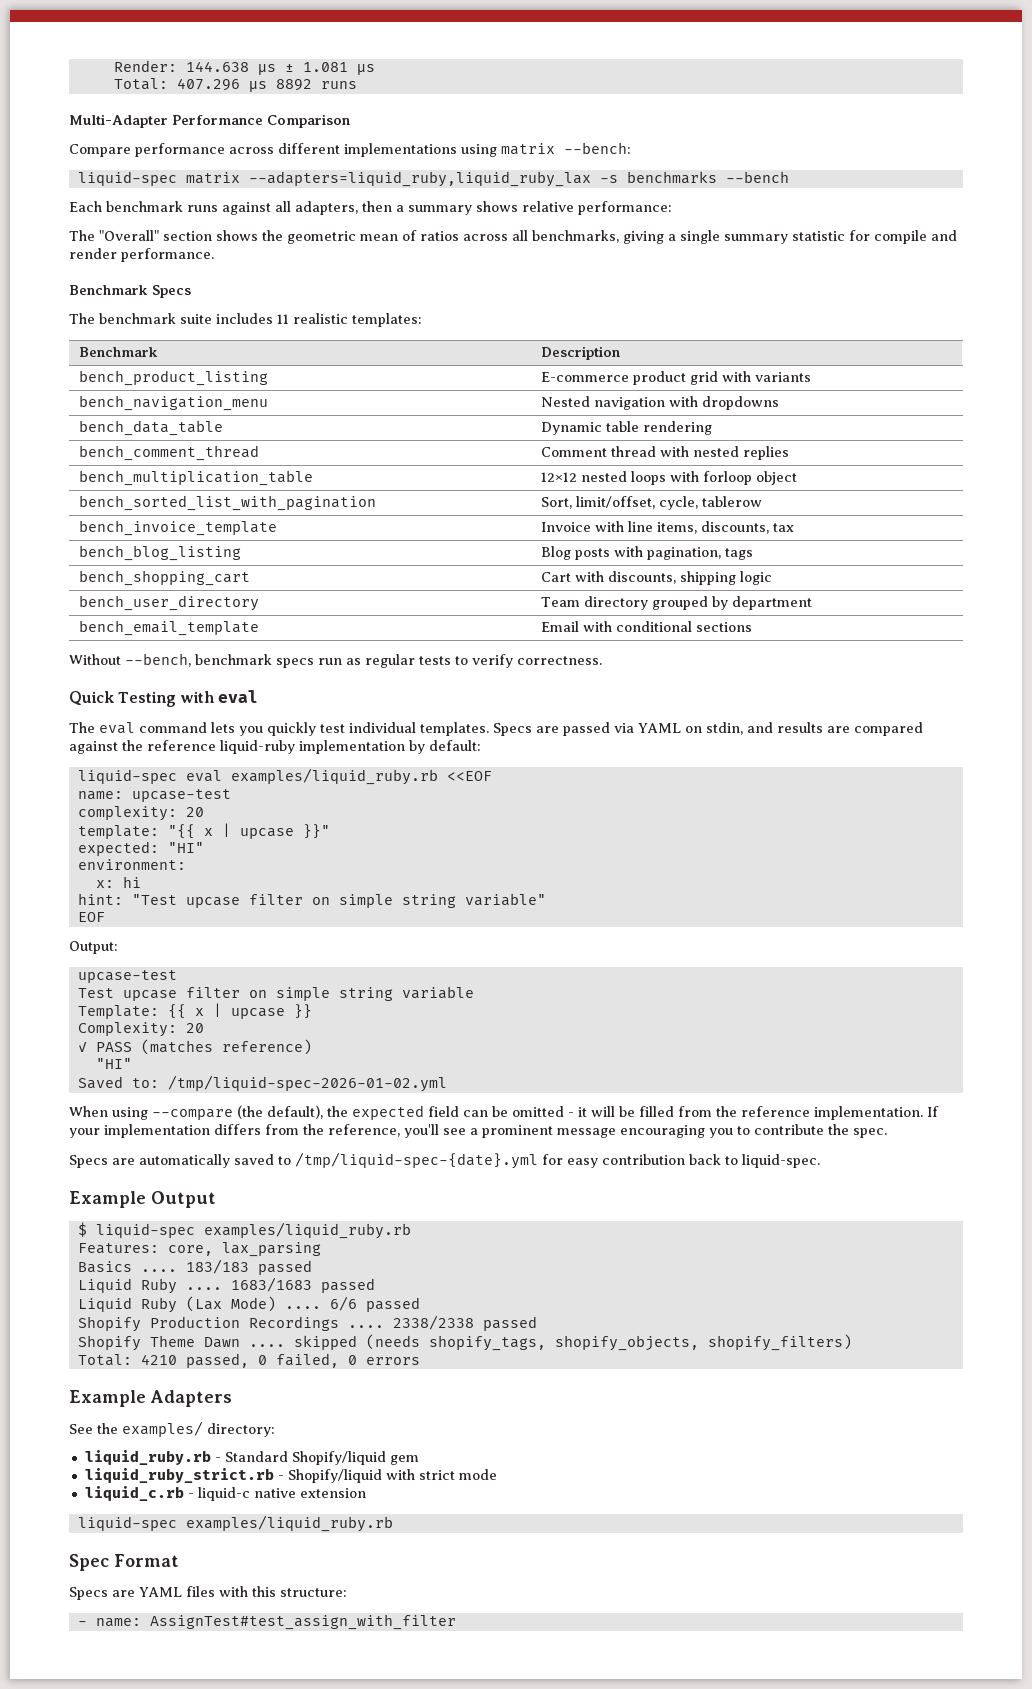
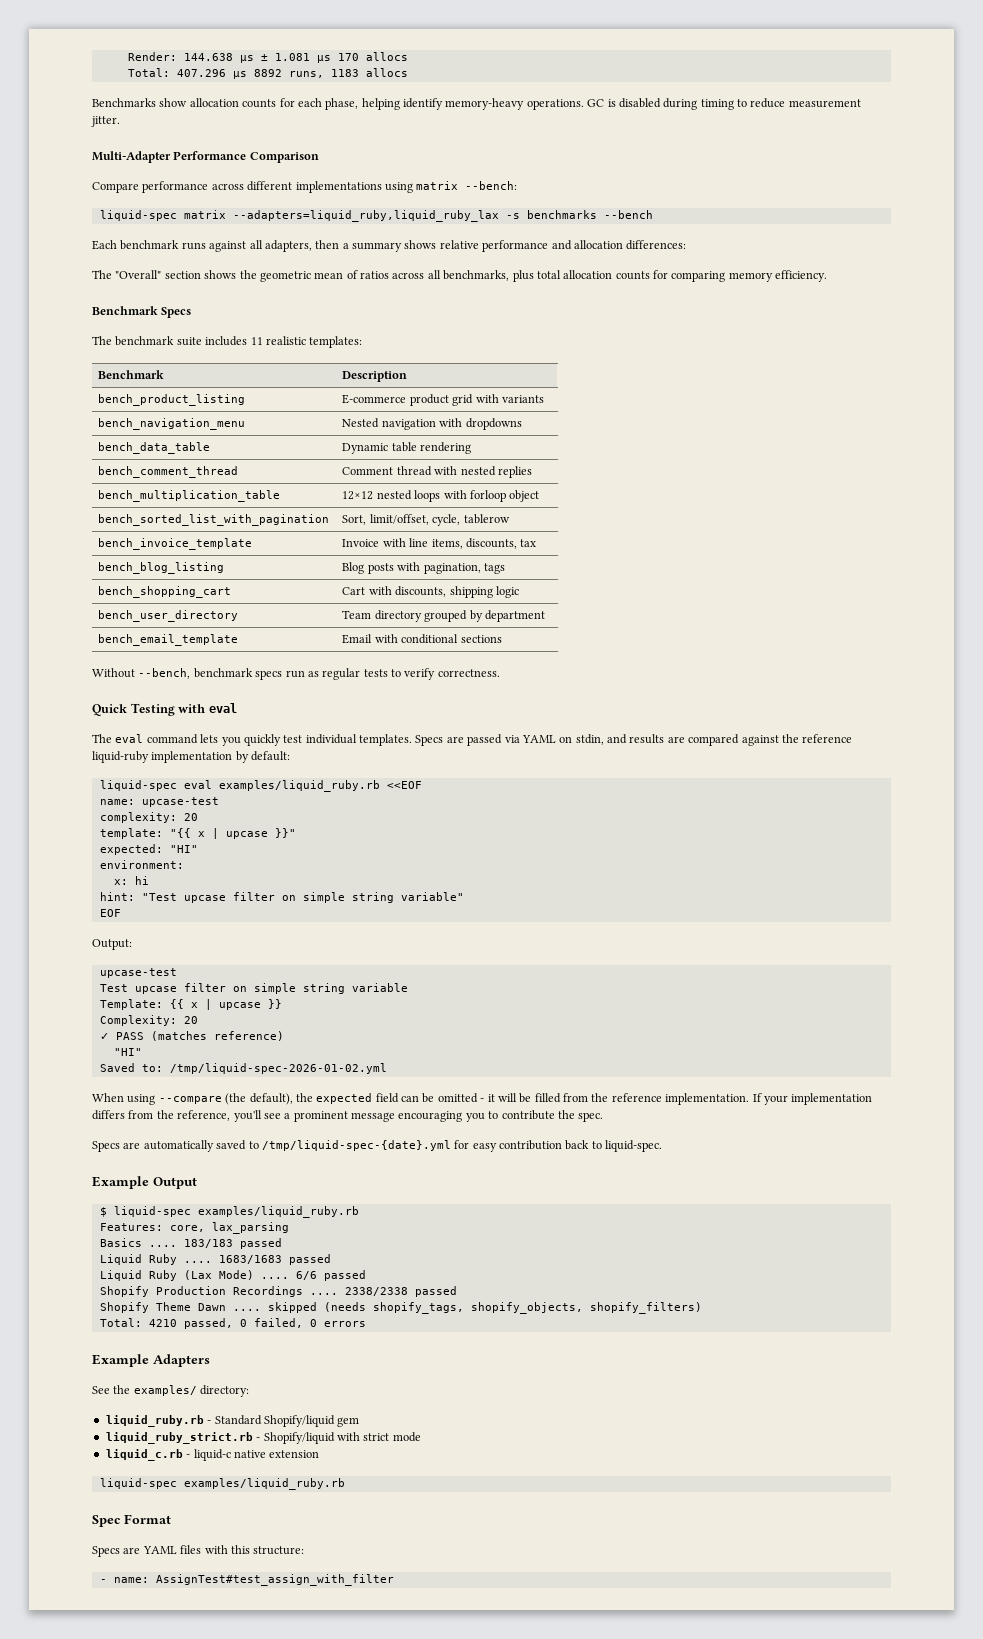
(375, 69) none -> [337,52,408,61] 170 allocs
[320,81,357,89] runs -> [288,68,408,78] [92,98,861,110] [91,116,120,127] runs, 1183 allocs // Benchmarks show allocation counts for each phase, helping identify memory-heavy operations. GC is disabled during timing to reduce measurement jitter.
[578,201,672,215] performance: -> [482,240,687,252] performance and allocation differences:
[623,230,957,244] [69,248,214,262] giving a single summary statistic for compile and render performance. -> [512,270,828,282] plus total allocation counts for comparing memory efficiency.

